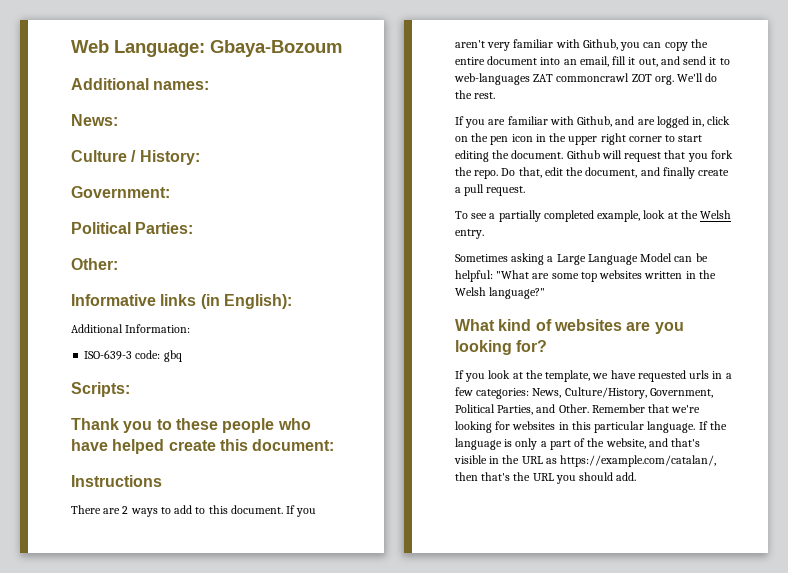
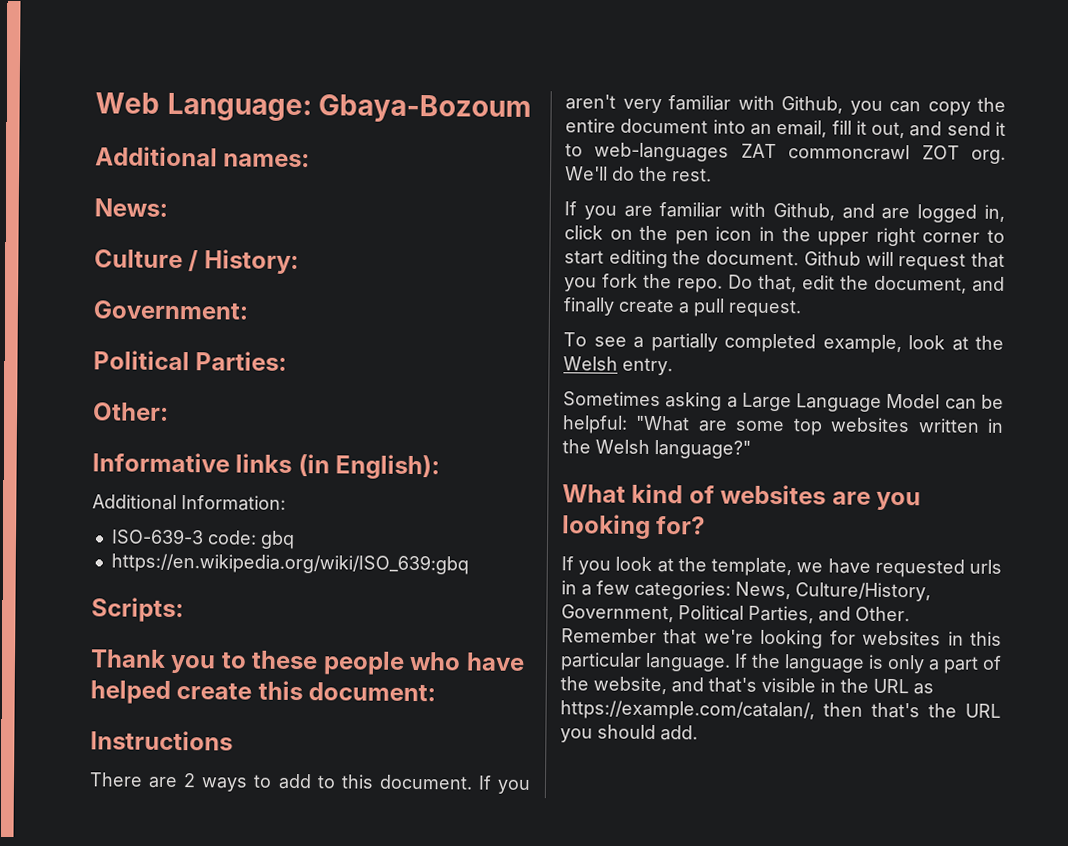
(182, 356) none -> [110,552,469,575] // https://en.wikipedia.org/wiki/ISO_639:gbq

